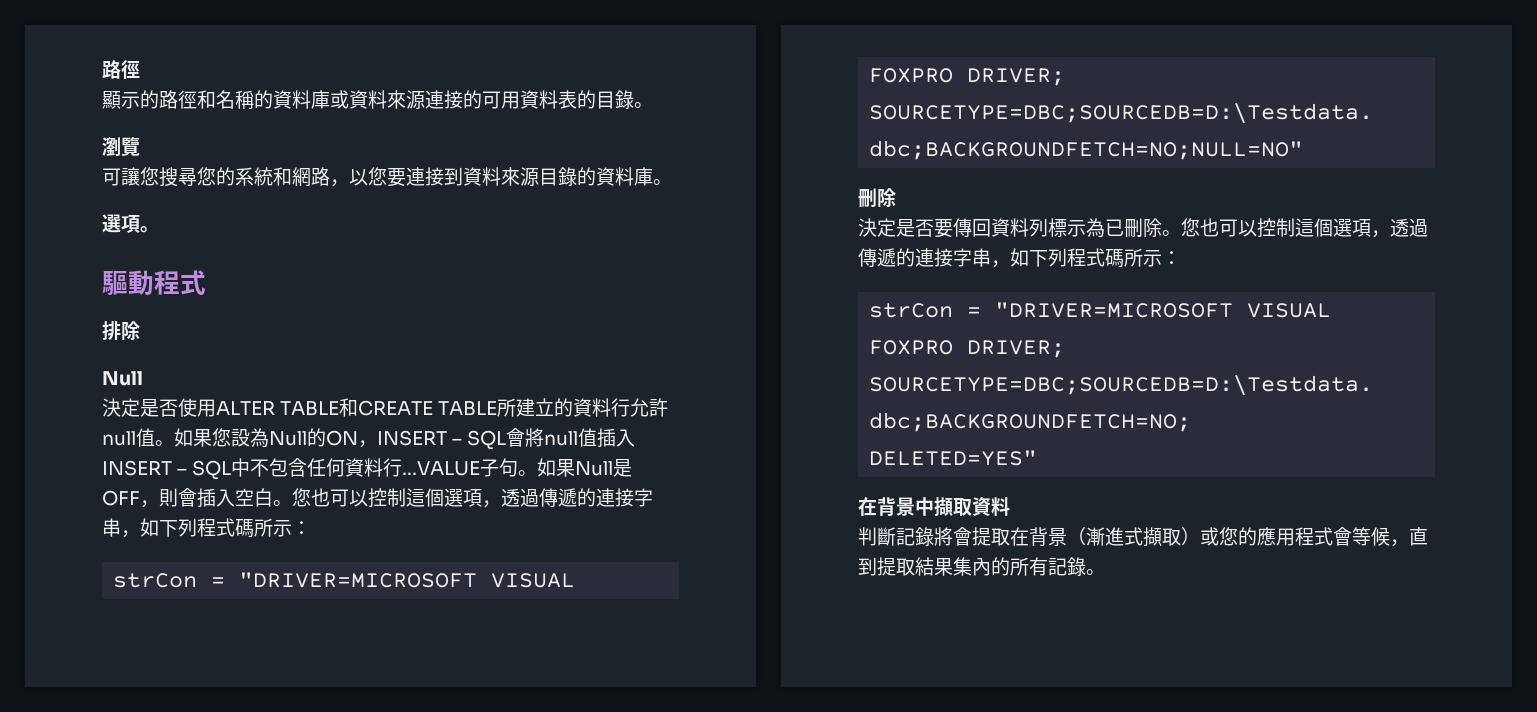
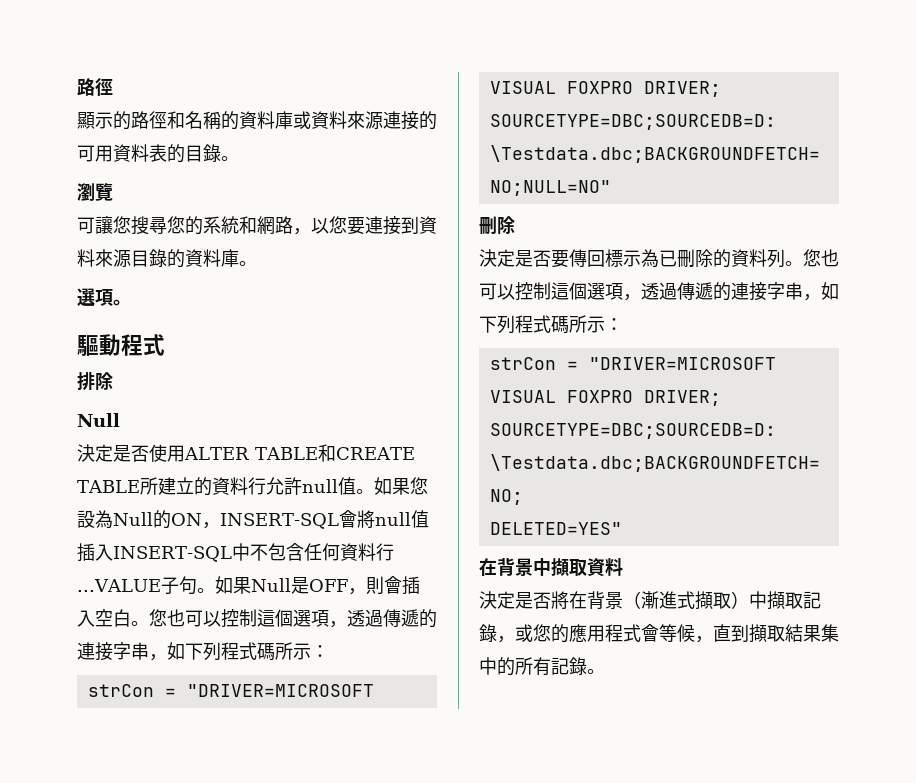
[377,430,507,450] INSERT – SQL -> [220,513,339,529] INSERT-SQL
[102,460,232,480] INSERT – SQL -> [113,546,232,562] INSERT-SQL
[991,218,1048,237] 資料列 -> (605, 258) none
(1162, 227) none -> [713,249,785,268] 的資料列
[858,527,1010,546] 判斷記錄將會提取 -> [479,591,569,609] 決定是否將
(1200, 536) none -> [749,591,821,609] [479,624,515,643] 中擷取記錄，
[877,557,896,576] 提 -> [749,624,767,642] 擷
[972,558,991,576] 內 -> [479,657,497,675] 中

